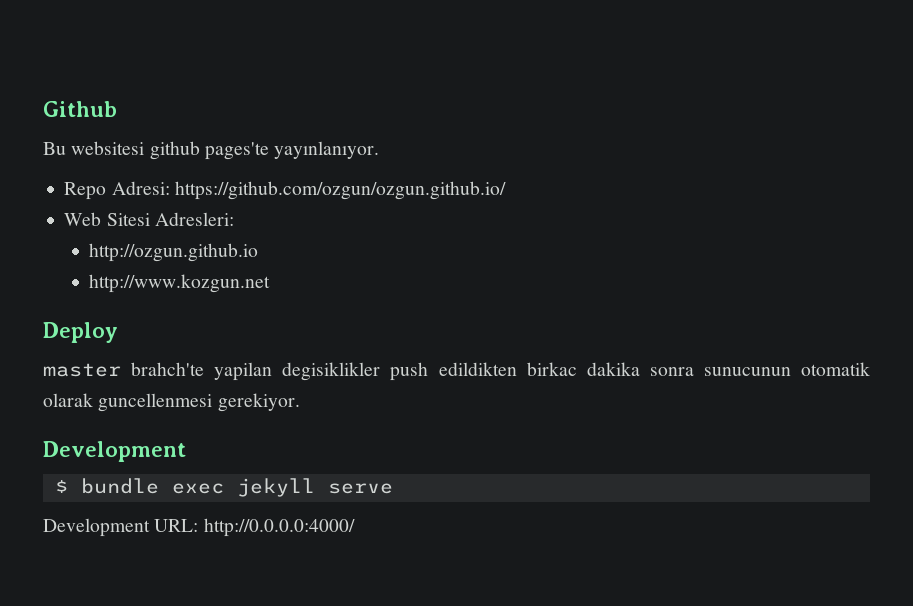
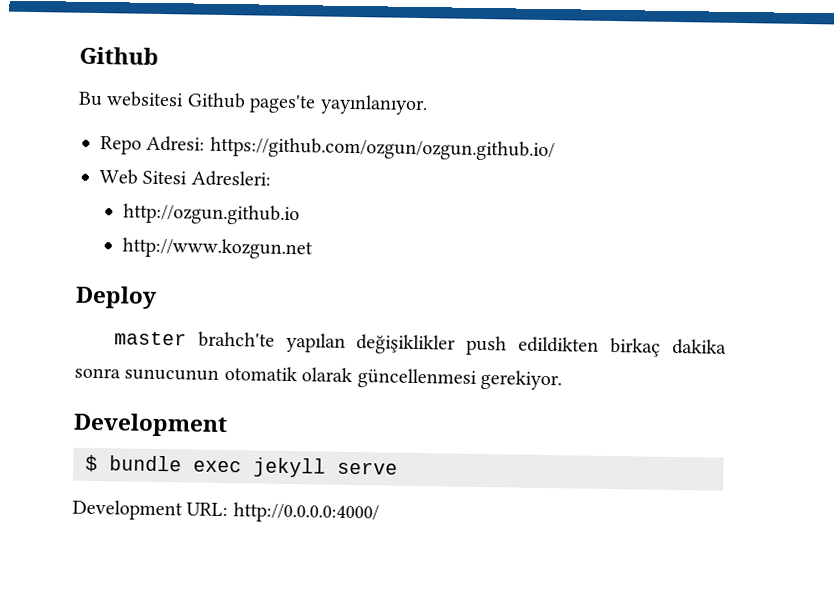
[149,141,200,160] github -> [186,92,246,109] Github
[214,362,381,381] yapilan degisiklikler -> [285,332,457,355] yapılan değişiklikler
[526,362,577,376] birkac -> [610,338,662,357] birkaç
[98,393,213,412] guncellenmesi -> [356,368,477,389] güncellenmesi

